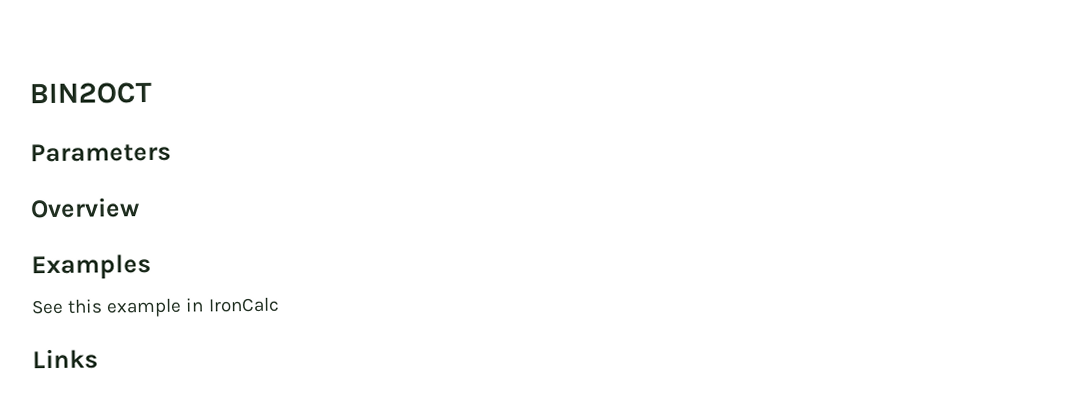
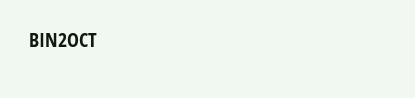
[30,142,171,163] [30,197,140,219] [31,253,151,281] [31,297,280,318] [32,348,98,370] // Parameters // Overview // Examples // See this example in IronCalc // Links -> (97, 40) none

